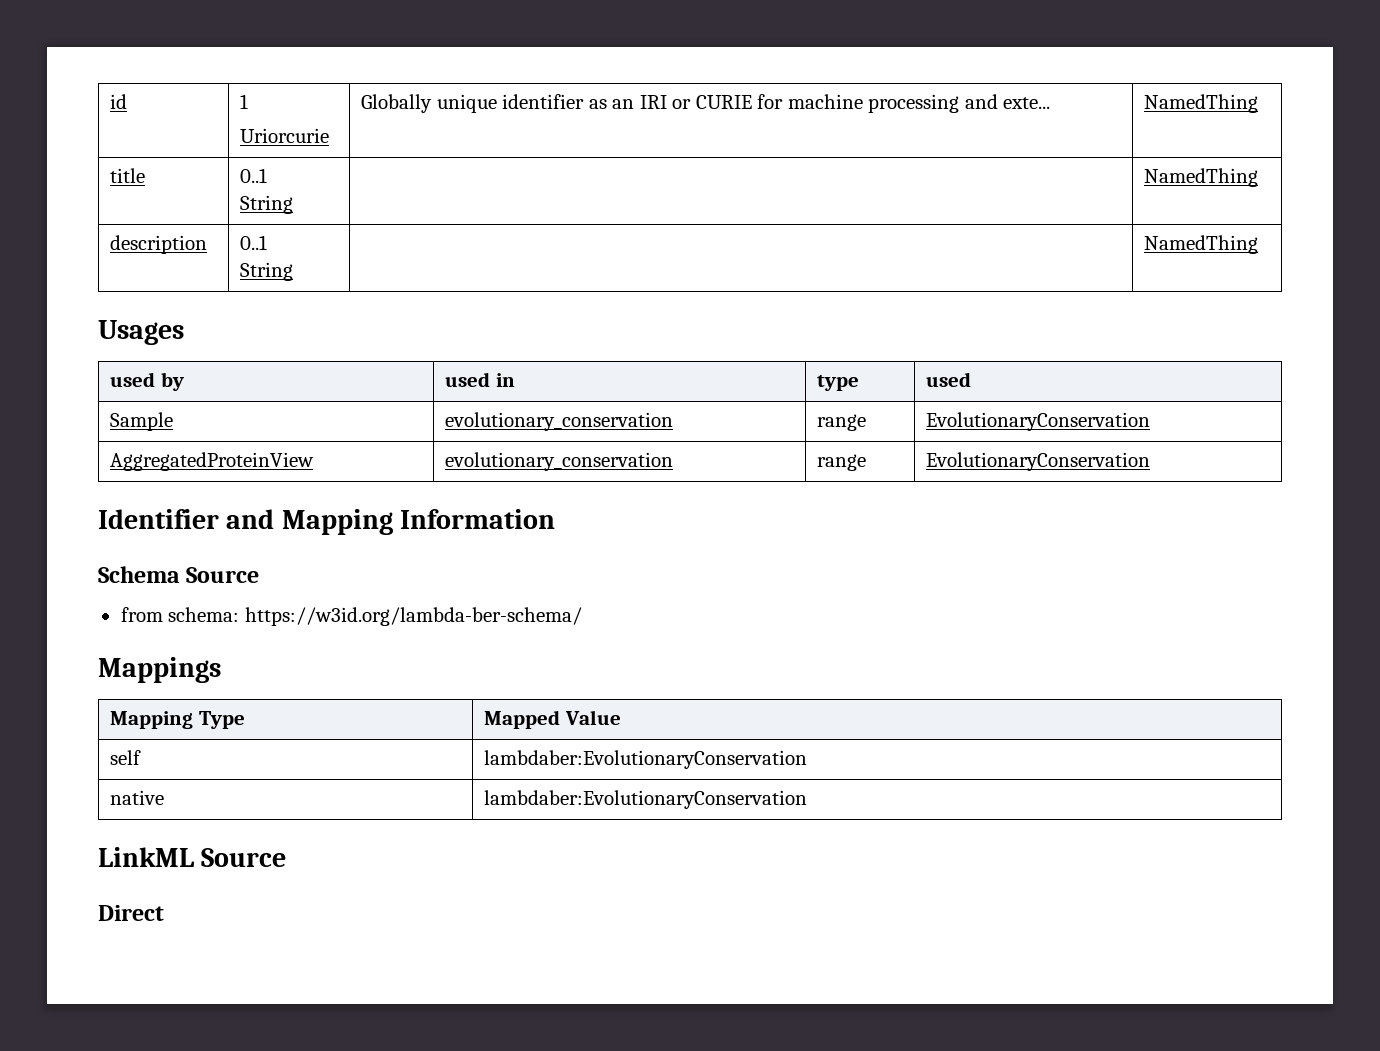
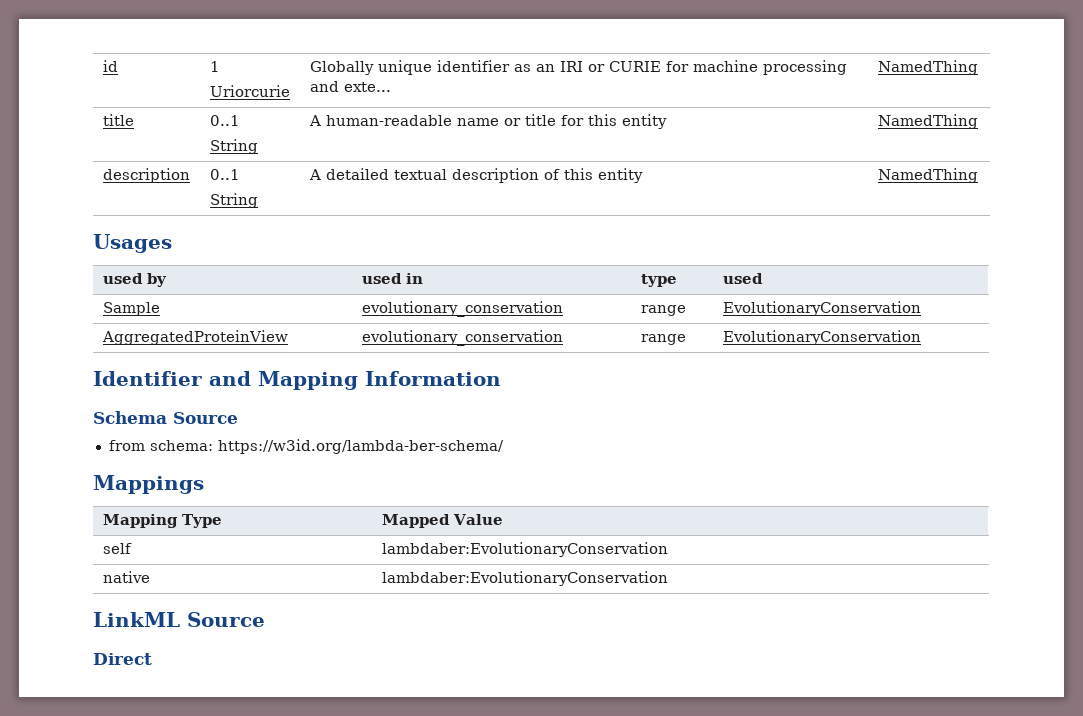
[1144,168,1259,187] [110,235,208,254] [240,235,268,250] [240,262,294,281] | NamedThing // description | 0..1 // String | -> [308,114,667,129] [877,114,978,129] [102,168,190,183] [209,169,240,180] [209,193,258,208] [308,168,643,183] A human-readable name or title for this entity | NamedThing // description | 0..1 // String | A detailed textual description of this entity

